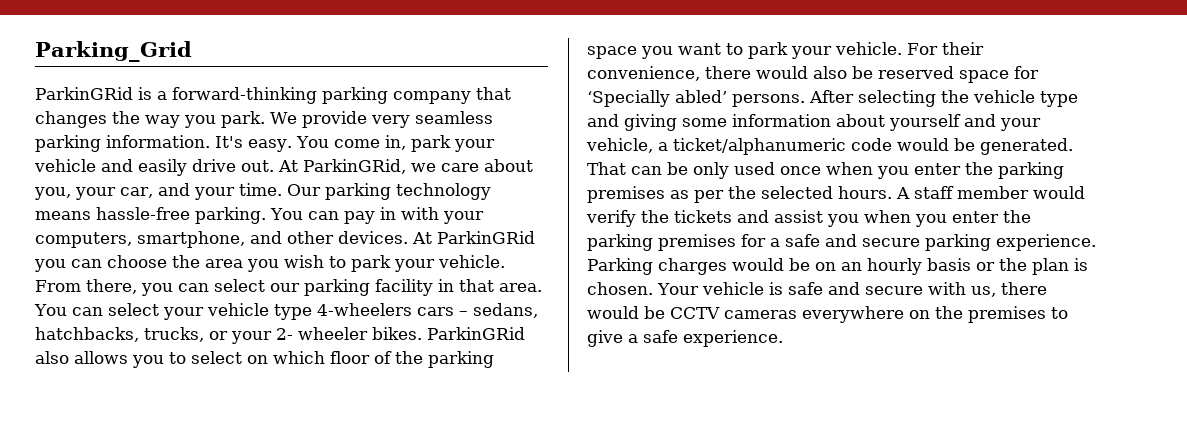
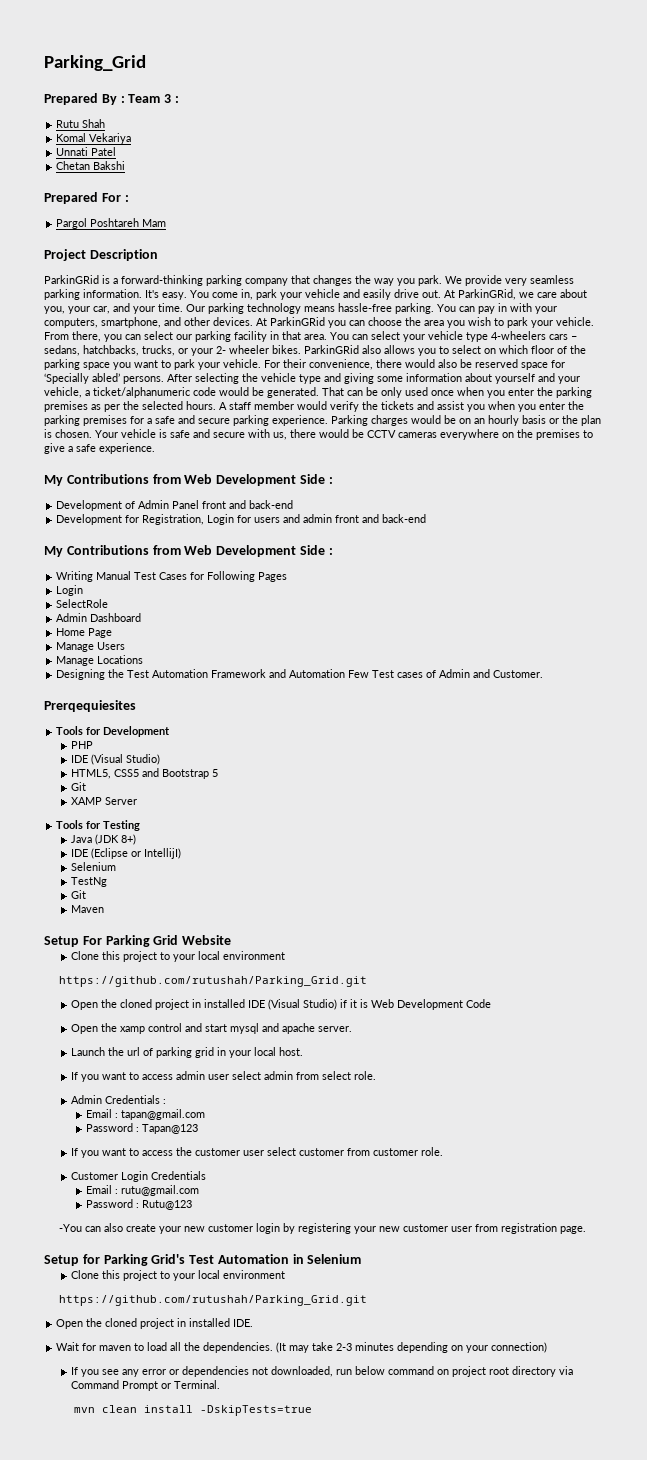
(192, 51) none -> [44,93,179,105] [56,119,106,128] [56,133,132,144] [56,147,117,156] [56,161,126,170] [44,192,129,204] [56,218,167,229] [44,249,158,261] // Prepared By : Team 3 : // Rutu Shah // Komal Vekariya // Unnati Patel // Chetan Bakshi // Prepared For : // Pargol Poshtareh Mam // Project Description
(783, 338) none -> [44,474,333,486] [56,500,294,511] [56,514,427,525] [44,545,333,557] [56,571,288,582] [56,585,84,596] [56,599,109,608] [56,613,142,622] [56,628,113,638] [56,642,126,652] [56,655,144,666] [56,669,544,680] [44,700,136,712] [56,726,171,737] [71,741,94,749] [71,754,161,765] [71,768,219,779] [71,782,87,791] [71,797,138,805] [56,820,141,831] [71,834,137,845] [71,848,182,859] [71,862,117,871] [71,877,108,887] [71,890,87,899] [71,905,105,913] [44,935,232,947] [71,951,286,962] [59,976,368,987] [71,999,492,1010] [71,1023,353,1034] [71,1047,304,1058] [71,1071,377,1082] [71,1095,167,1104] [86,1109,206,1120] [86,1123,199,1134] [71,1147,444,1158] [71,1171,207,1182] [86,1185,200,1196] [86,1199,193,1210] [59,1223,587,1234] [44,1254,362,1266] [71,1270,286,1281] [59,1295,368,1306] [56,1318,254,1329] [56,1342,548,1353] [71,1366,574,1377] [71,1380,221,1391] [74,1405,313,1416] // My Contributions from Web Development Side : // Development of Admin Panel front and back-end // Development for Registration, Login for users and admin front and back-end // My Contributions from Web Development Side : // Writing Manual Test Cases for Following Pages // Login // SelectRole // Admin Dashboard // Home Page // Manage Users // Manage Locations // Designing the Test Automation Framework and Automation Few Test cases of Admin and Customer. // Prerqequiesites // Tools for Development // PHP // IDE (Visual Studio) // HTML5, CSS5 and Bootstrap 5 // Git // XAMP Server // Tools for Testing // Java (JDK 8+) // IDE (Eclipse or IntellijI) // Selenium // TestNg // Git // Maven // Setup For Parking Grid Website // Clone this project to your local environment // https://github.com/rutushah/Parking_Grid.git // Open the cloned project in installed IDE (Visual Studio) if it is Web Development Code // Open the xamp control and start mysql and apache server. // Launch the url of parking grid in your local host. // If you want to access admin user select admin from select role. // Admin Credentials : // Email : tapan@gmail.com // Password : Tapan@123 // If you want to access the customer user select customer from customer role. // Customer Login Credentials // Email : rutu@gmail.com // Password : Rutu@123 // -You can also create your new customer login by registering your new customer user from registration page. // Setup for Parking Grid's Test Automation in Selenium // Clone this project to your local environment // https://github.com/rutushah/Parking_Grid.git // Open the cloned project in installed IDE. // Wait for maven to load all the dependencies. (It may take 2-3 minutes depending on your connection) // If you see any error or dependencies not downloaded, run below command on project root directory via Command Prompt or Terminal. // mvn clean install -DskipTests=true

